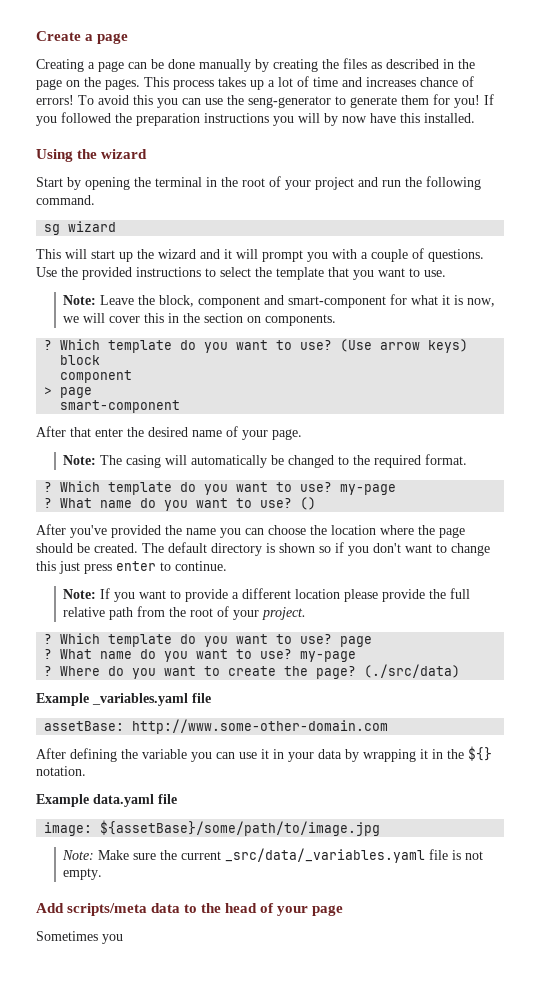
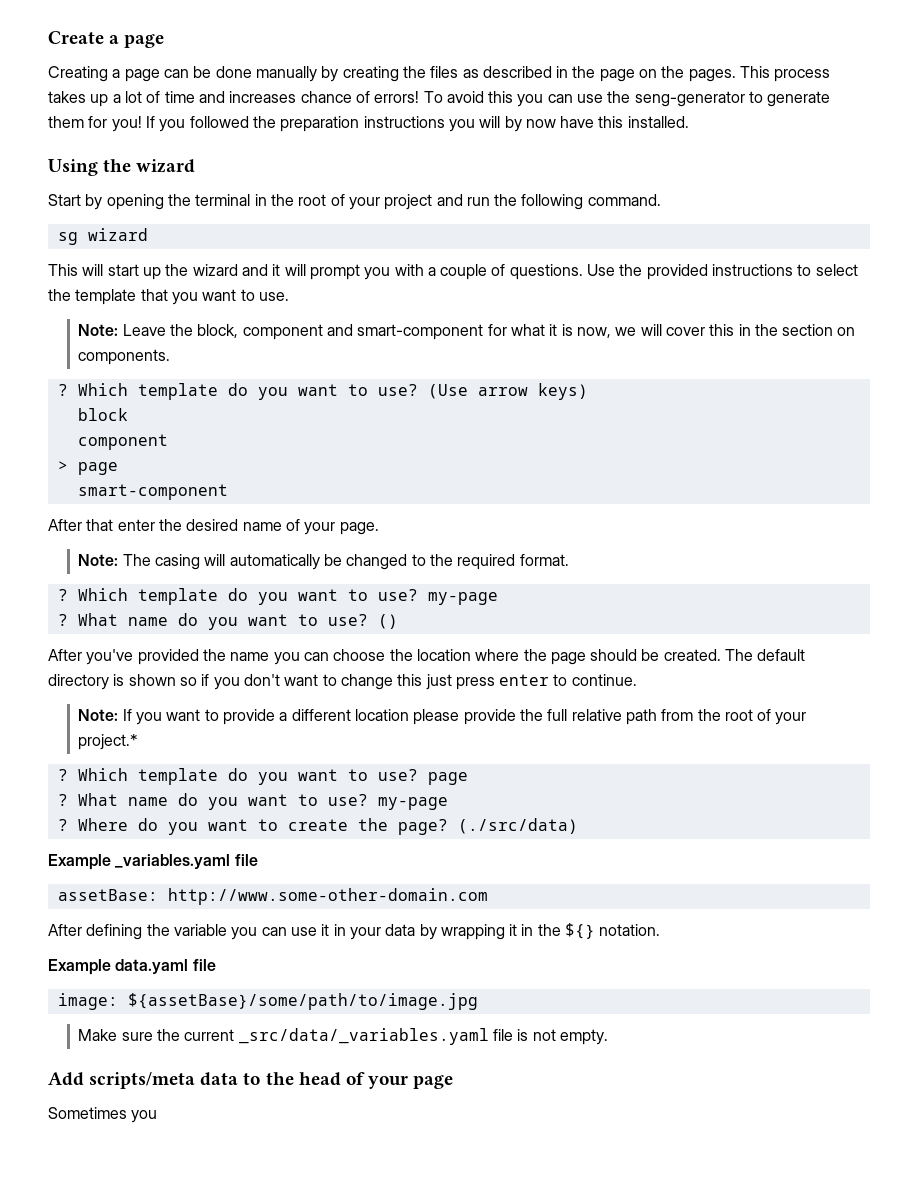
[262,607,307,620] project. -> [78,734,139,750] project.*
[62,850,95,860] Note: -> (478, 1001) none

